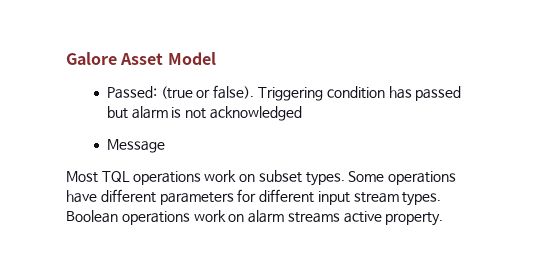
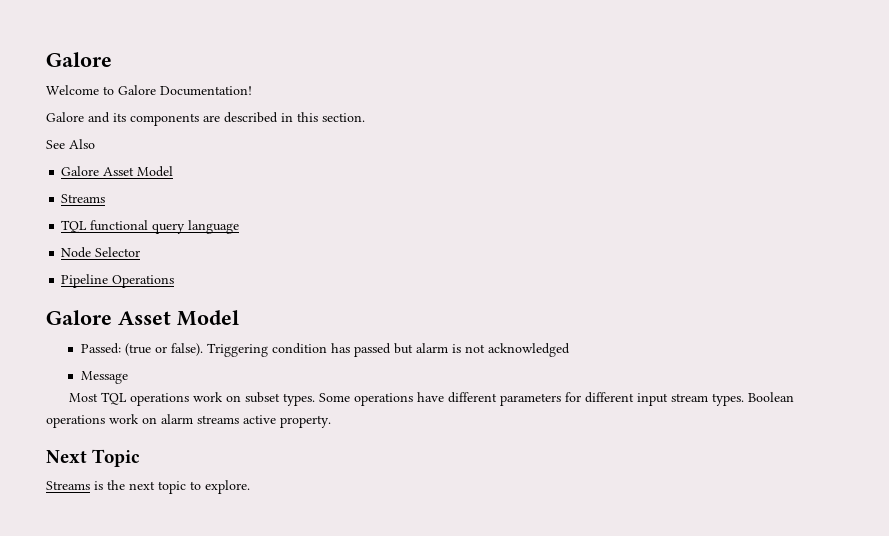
[66,52,117,65] Galore -> [46,52,112,67] [46,85,252,96] [46,112,365,126] [46,139,95,149] [61,166,174,177] [61,194,106,203] [61,220,240,234] [61,247,141,258] [61,274,175,288] [46,310,112,325] Galore // Welcome to Galore Documentation! // Galore and its components are described in this section. // See Also // Galore Asset Model // Streams // TQL functional query language // Node Selector // Pipeline Operations // Galore
(444, 219) none -> [46,449,141,467] [46,480,250,494] // Next Topic // Streams is the next topic to explore.

